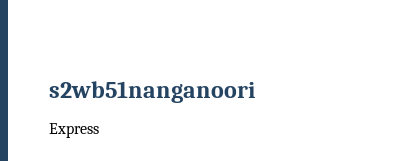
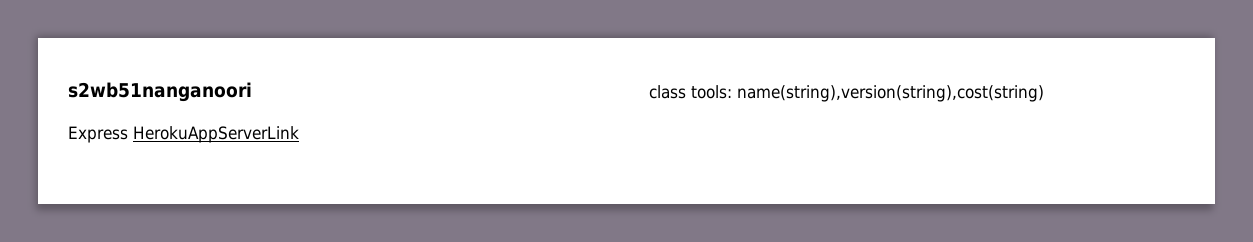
(99, 130) none -> [133,126,299,143] [649,85,1044,102] HerokuAppServerLink // class tools: name(string),version(string),cost(string)

